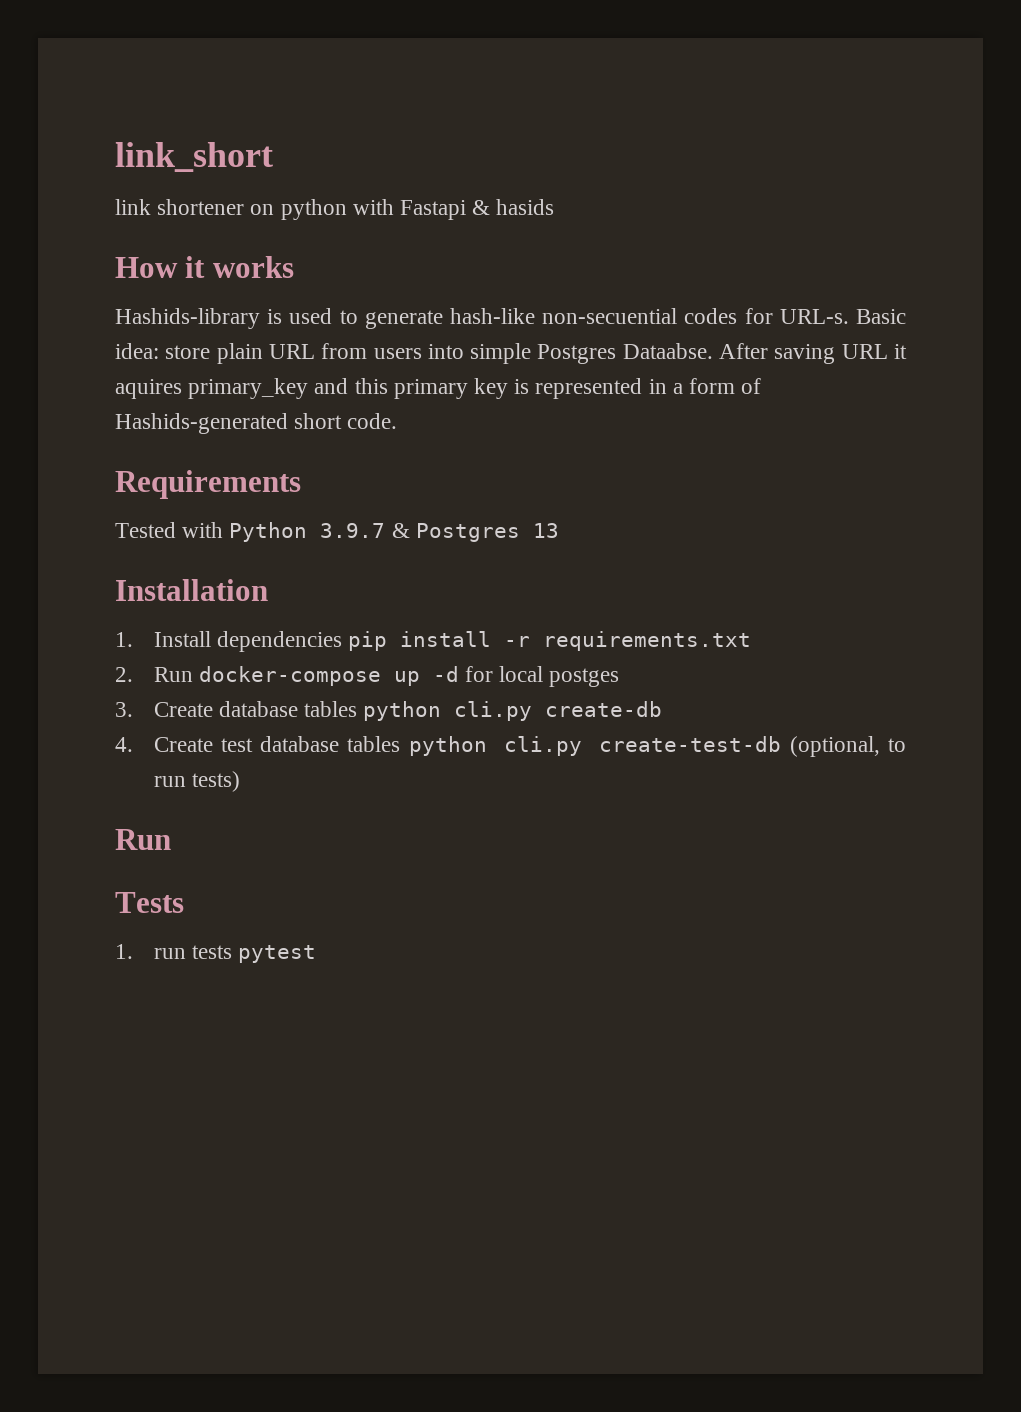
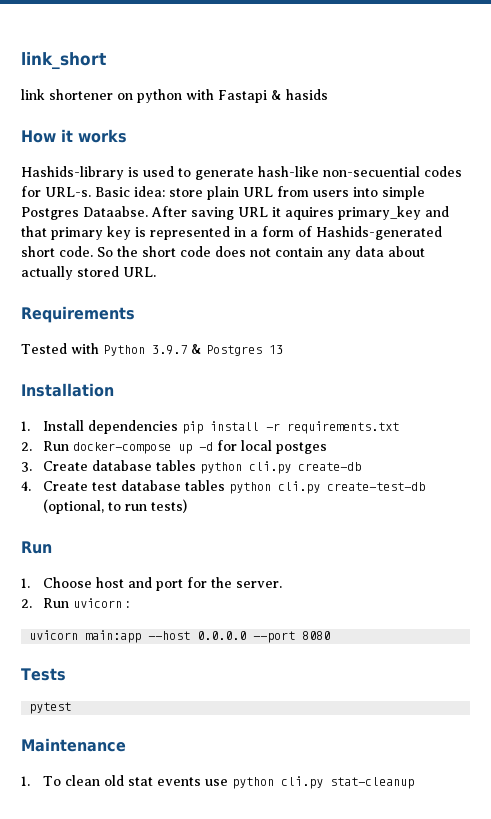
[354,378,388,394] this -> [21,226,47,237] that
(398, 421) none -> [97,246,425,260] [21,266,156,280] So the short code does not contain any data about actually stored URL.
(171, 839) none -> [21,577,282,591] [21,598,129,608] [29,630,331,643] // 1. Choose host and port for the server. // 2. Run uvicorn : // uvicorn main:app --host 0.0.0.0 --port 8080
[115,944,317,963] // 1. run tests pytest -> [29,702,72,714] [21,738,126,752] [21,775,414,789] // pytest // Maintenance // 1. To clean old stat events use python cli.py stat-cleanup

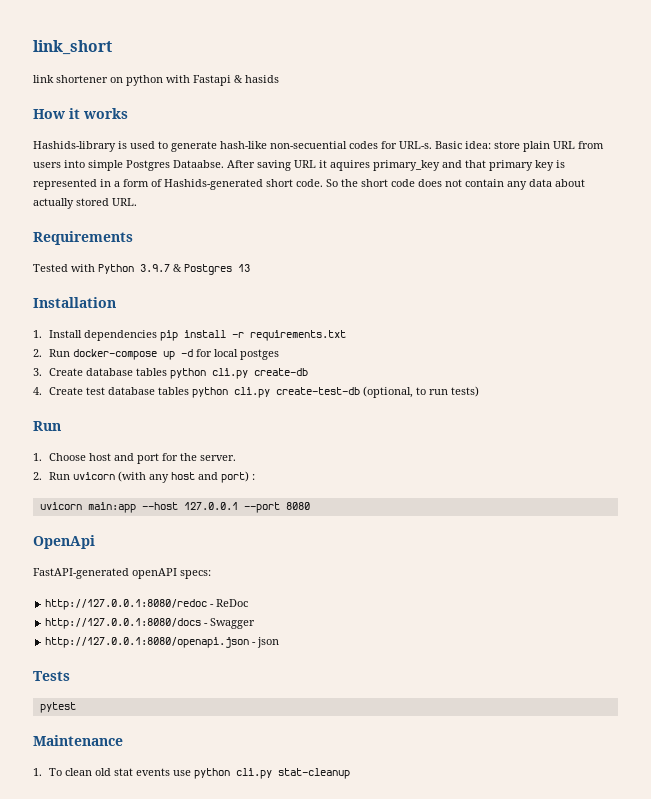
(122, 603) none -> [117,471,249,483] (with any host and port)
[197,631,247,640] 0.0.0.0 -> [183,502,238,510] 127.0.0.1
(331, 635) none -> [33,535,95,549] [33,568,211,579] [45,599,249,610] [45,618,256,629] [45,637,280,648] // OpenApi // FastAPI-generated openAPI specs: // http://127.0.0.1:8080/redoc - ReDoc // http://127.0.0.1:8080/docs - Swagger // http://127.0.0.1:8080/openapi.json - json

